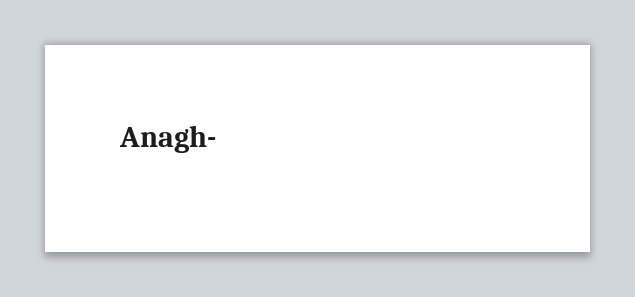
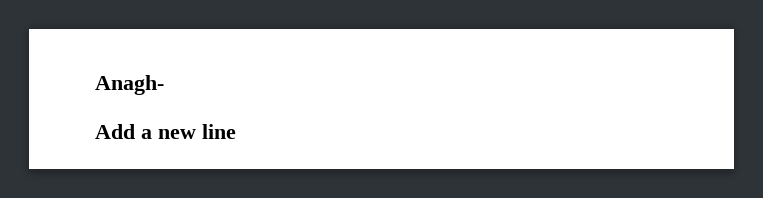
(216, 139) none -> [95,124,236,139] // Add a new line

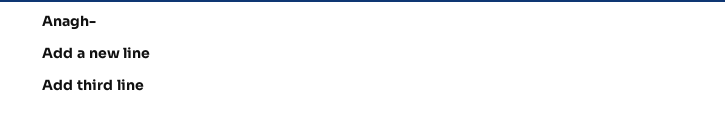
(236, 131) none -> [42,79,144,91] // Add third line

